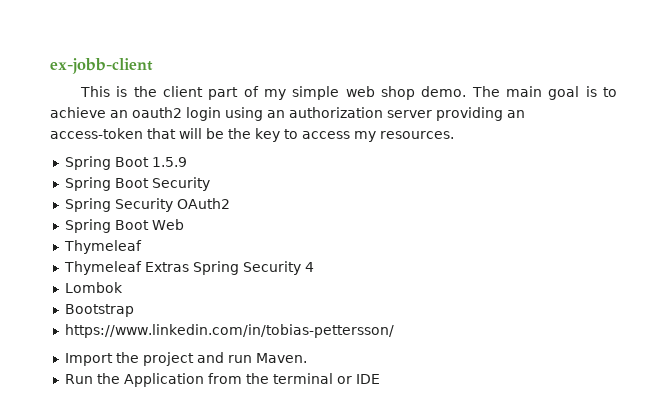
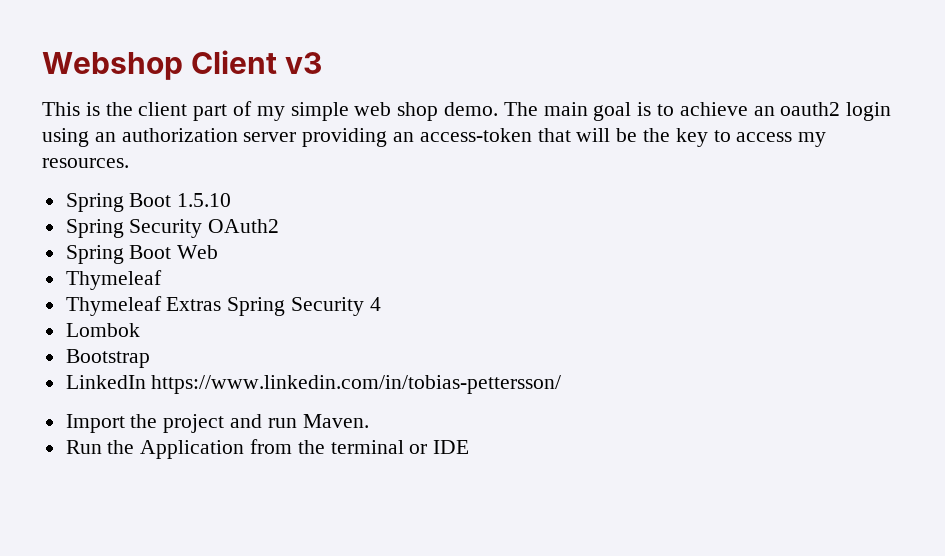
[50,58,153,74] ex-jobb-client -> [42,50,323,80] Webshop Client v3
[151,157,187,167] [64,177,210,191] 1.5.9 // Spring Boot Security -> [177,193,232,207] 1.5.10
(134, 310) none -> [65,375,146,389] LinkedIn

